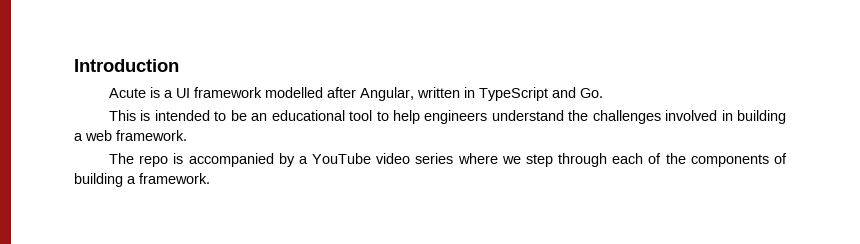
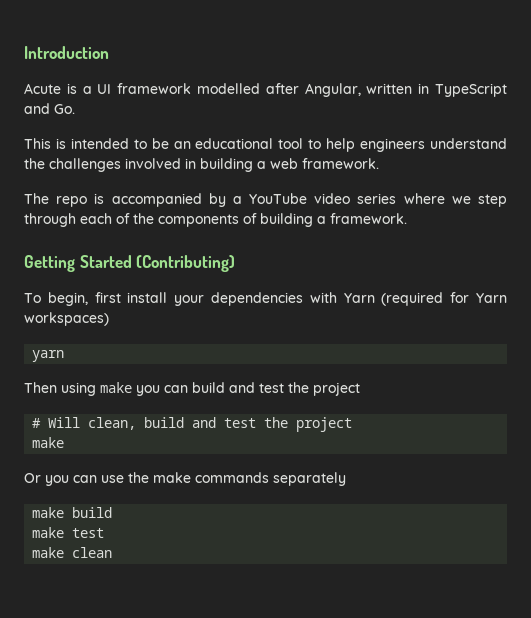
(210, 178) none -> [24,255,236,272] [24,292,508,306] [24,312,109,326] [32,350,65,362] [24,382,360,396] [32,417,353,432] [32,437,65,448] [24,472,346,486] [32,507,113,518] [32,527,105,538] [32,547,113,558] // Getting Started (Contributing) // To begin, first install your dependencies with Yarn (required for Yarn workspaces) // yarn // Then using make you can build and test the project // # Will clean, build and test the project // make // Or you can use the make commands separately // make build // make test // make clean

